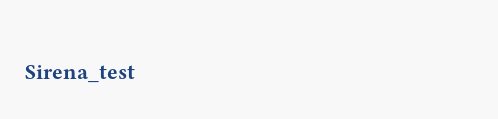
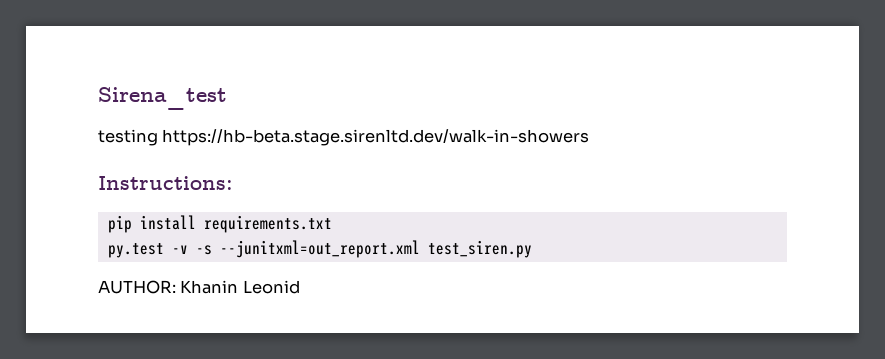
(135, 74) none -> [98,129,590,146] [98,176,233,190] [107,215,332,233] [107,240,532,258] [98,280,300,294] // testing https://hb-beta.stage.sirenltd.dev/walk-in-showers // Instructions: // pip install requirements.txt // py.test -v -s --junitxml=out_report.xml test_siren.py // AUTHOR: Khanin Leonid

